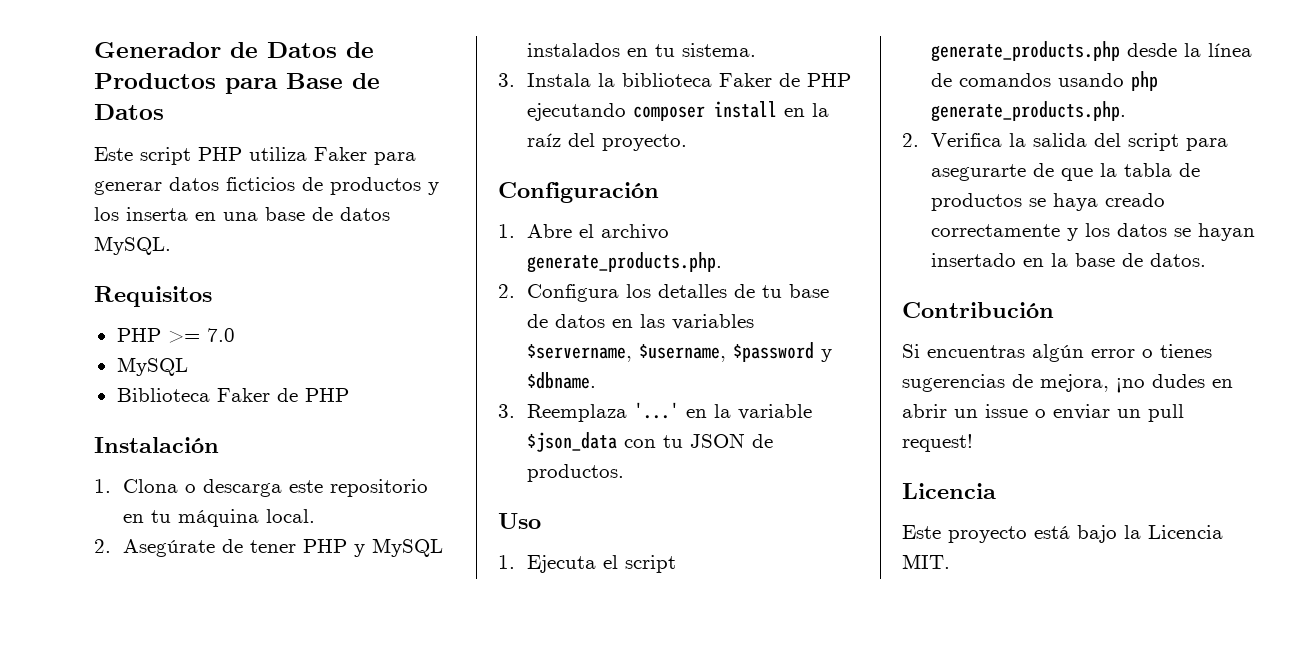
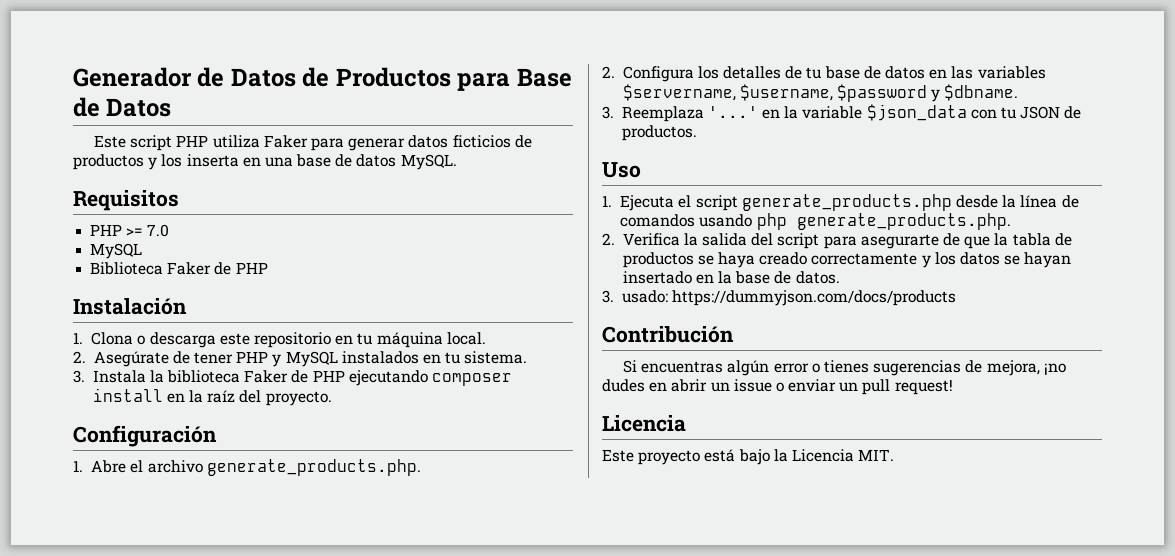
(1207, 260) none -> [602,290,956,306] // 3. usado: https://dummyjson.com/docs/products

